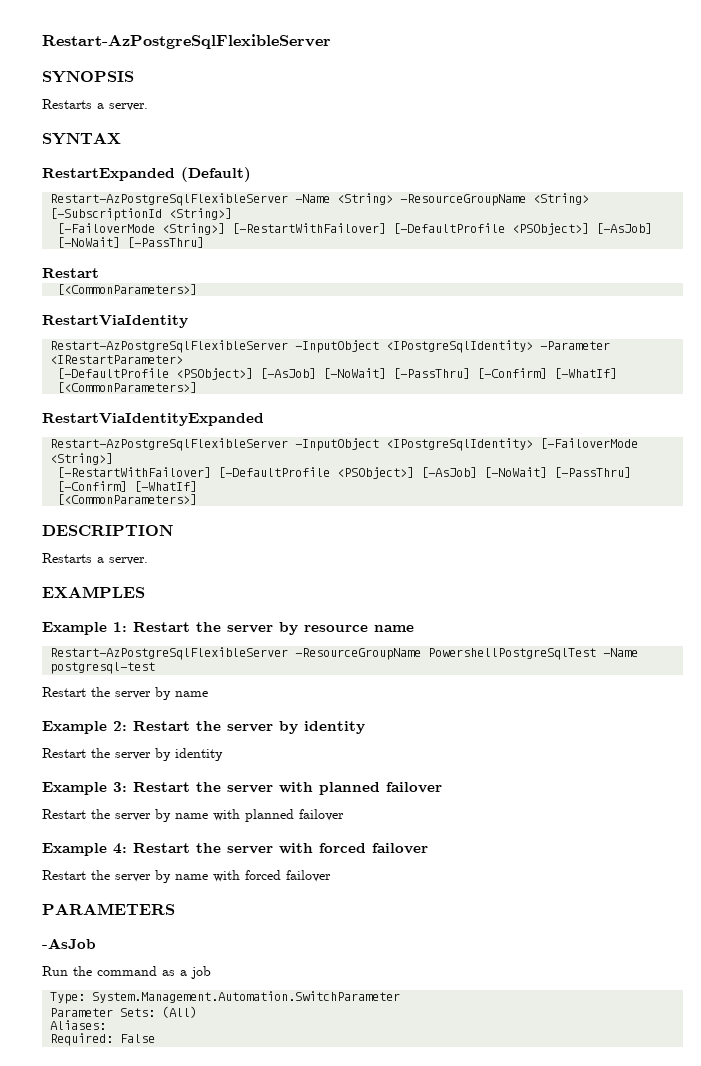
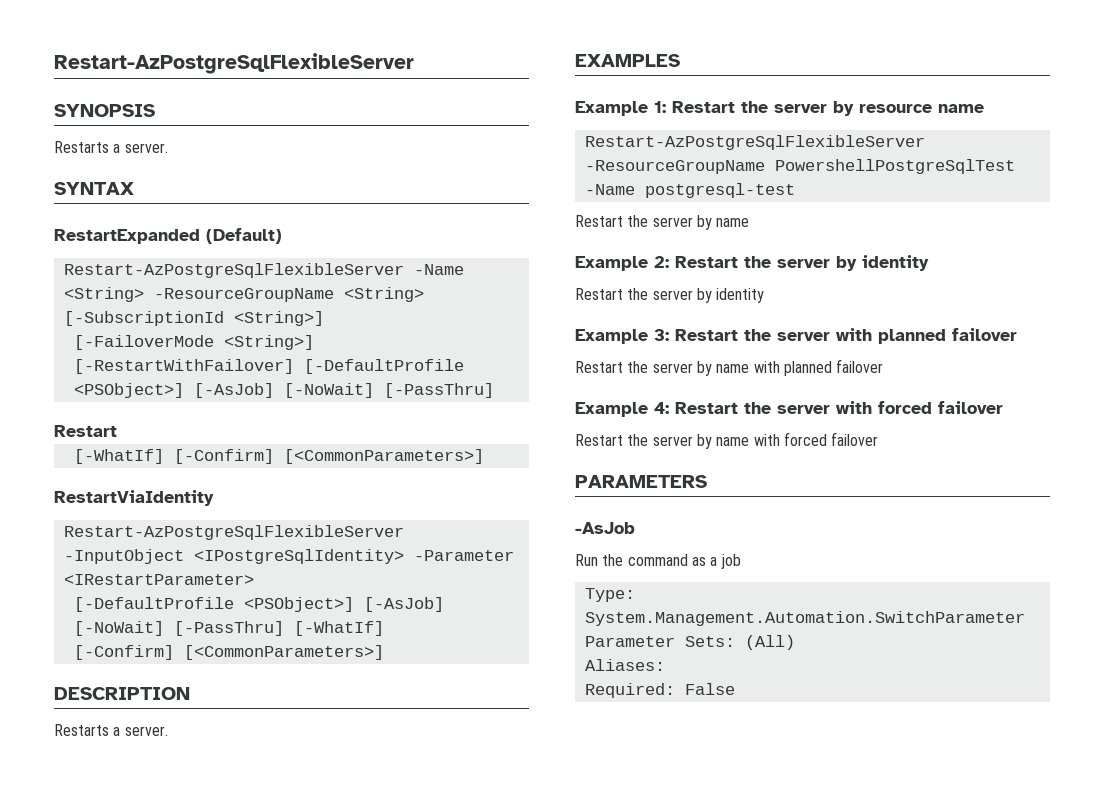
(99, 273) none -> [73,449,274,464] [-WhatIf] [-Confirm]
[477,368,618,379] [57,382,198,393] [42,413,264,426] [50,438,639,451] [50,453,114,465] [57,467,632,479] [57,481,128,492] [-Confirm] [-WhatIf] [<CommonParameters>] // RestartViaIdentityExpanded // Restart-AzPostgreSqlFlexibleServer -InputObject <IPostgreSqlIdentity> [-FailoverMode <String>] // [-RestartWithFailover] [-DefaultProfile <PSObject>] [-AsJob] [-NoWait] [-PassThru] [-Confirm] -> (284, 628) none
(198, 486) none -> [73,645,174,660] [-Confirm]

